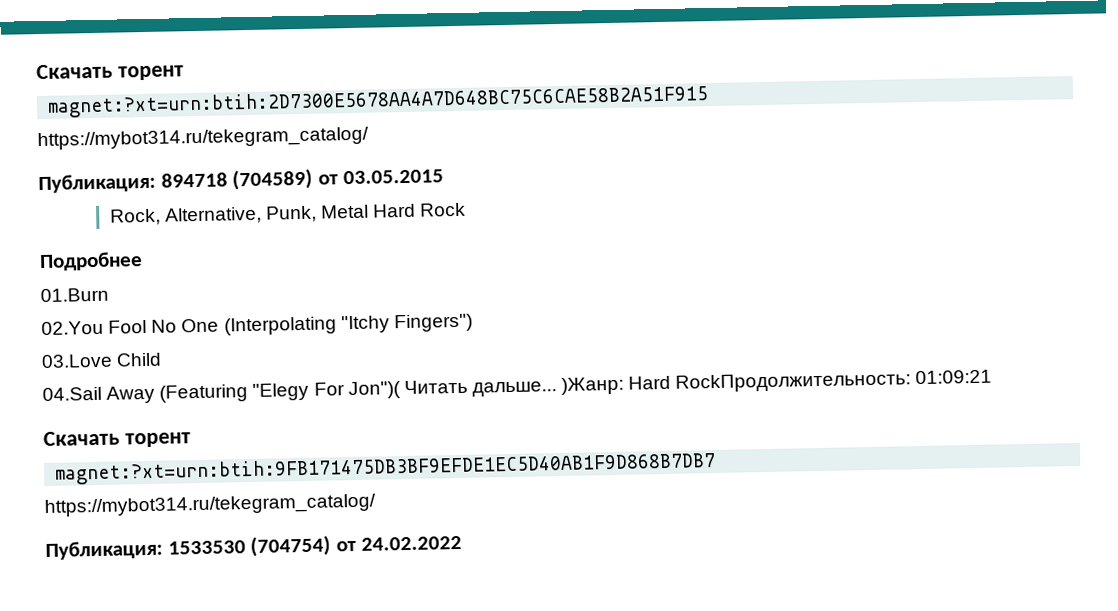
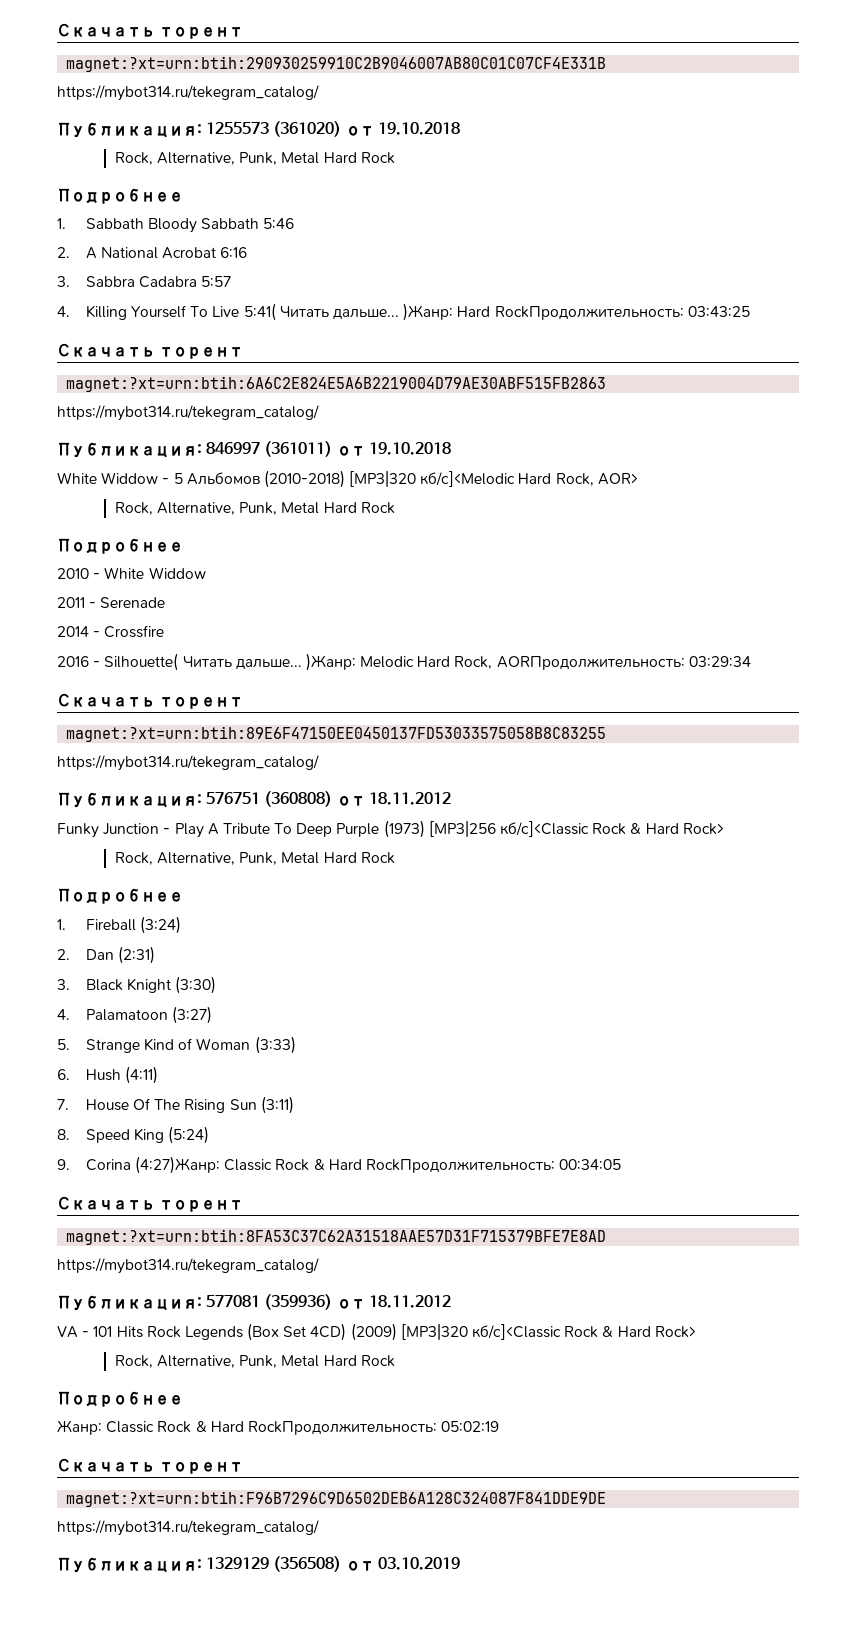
[36,63,184,81] [47,85,710,118] [37,126,369,151] [38,168,444,194] [109,202,467,226] [39,251,143,272] [40,287,109,303] [41,313,473,336] [41,352,163,369] [42,381,401,404] Скачать торент // magnet:?xt=urn:btih:2D7300E5678AA4A7D648BC75C6CAE58B2A51F915 // https://mybot314.ru/tekegram_catalog/ // Публикация: 894718 (704589) от 03.05.2015 // Rock, Alternative, Punk, Metal Hard Rock // Подробнее // 01.Burn // 02.You Fool No One (Interpolating "Itchy Fingers") // 03.Love Child // 04.Sail Away (Featuring "Elegy For Jon")( -> [57,23,244,39] [66,56,607,72] [57,85,319,101] [57,121,460,138] [114,152,395,165] [57,188,183,204] [57,218,295,233] [57,247,248,259] [57,276,232,288] [57,303,276,321] Скачать торент // magnet:?xt=urn:btih:290930259910C2B9046007AB80C01C07CF4E331B // https://mybot314.ru/tekegram_catalog/ // Публикация: 1255573 (361020) от 19.10.2018 // Rock, Alternative, Punk, Metal Hard Rock // Подробнее // 1. Sabbath Bloody Sabbath 5:46 // 2. A National Acrobat 6:16 // 3. Sabbra Cadabra 5:57 // 4. Killing Yourself To Live 5:41(
[915,369,993,385] [43,430,191,448] [54,451,717,485] [44,493,376,517] [45,535,462,560] 01:09:21 // Скачать торент // magnet:?xt=urn:btih:9FB171475DB3BF9EFDE1EC5D40AB1F9D868B7DB7 // https://mybot314.ru/tekegram_catalog/ // Публикация: 1533530 (704754) от 24.02.2022 -> [687,306,750,317] [57,343,244,359] [66,376,607,392] [57,405,319,421] [57,441,451,458] [57,470,638,488] [114,502,395,515] [57,538,183,554] [57,567,206,579] [57,597,166,608] [57,625,165,638] [57,653,751,671] [57,693,244,709] [66,726,607,742] [57,755,319,771] [57,791,451,808] [57,820,724,838] [114,852,395,865] [57,888,183,904] [57,916,182,934] [57,946,156,964] [57,976,217,994] [57,1006,213,1024] [57,1036,296,1054] [57,1066,159,1084] [57,1096,294,1114] [57,1126,210,1144] [57,1156,622,1174] [57,1196,244,1212] [66,1229,607,1245] [57,1258,319,1274] [57,1294,451,1311] [57,1323,696,1341] [114,1355,395,1368] [57,1391,183,1407] [57,1420,500,1435] [57,1458,244,1474] [66,1491,607,1507] [57,1520,319,1536] [57,1556,460,1573] 03:43:25 // Скачать торент // magnet:?xt=urn:btih:6A6C2E824E5A6B2219004D79AE30ABF515FB2863 // https://mybot314.ru/tekegram_catalog/ // Публикация: 846997 (361011) от 19.10.2018 // White Widdow - 5 Альбомов (2010-2018) [MP3|320 кб/с]<Melodic Hard Rock, AOR> // Rock, Alternative, Punk, Metal Hard Rock // Подробнее // 2010 - White Widdow // 2011 - Serenade // 2014 - Crossfire // 2016 - Silhouette( Читать дальше... )Жанр: Melodic Hard Rock, AORПродолжительность: 03:29:34 // Скачать торент // magnet:?xt=urn:btih:89E6F47150EE0450137FD53033575058B8C83255 // https://mybot314.ru/tekegram_catalog/ // Публикация: 576751 (360808) от 18.11.2012 // Funky Junction - Play A Tribute To Deep Purple (1973) [MP3|256 кб/с]<Classic Rock & Hard Rock> // Rock, Alternative, Punk, Metal Hard Rock // Подробнее // 1. Fireball (3:24) // 2. Dan (2:31) // 3. Black Knight (3:30) // 4. Palamatoon (3:27) // 5. Strange Kind of Woman (3:33) // 6. Hush (4:11) // 7. House Of The Rising Sun (3:11) // 8. Speed King (5:24) // 9. Corina (4:27)Жанр: Classic Rock & Hard RockПродолжительность: 00:34:05 // Скачать торент // magnet:?xt=urn:btih:8FA53C37C62A31518AAE57D31F715379BFE7E8AD // https://mybot314.ru/tekegram_catalog/ // Публикация: 577081 (359936) от 18.11.2012 // VA - 101 Hits Rock Legends (Box Set 4CD) (2009) [MP3|320 кб/с]<Classic Rock & Hard Rock> // Rock, Alternative, Punk, Metal Hard Rock // Подробнее // Жанр: Classic Rock & Hard RockПродолжительность: 05:02:19 // Скачать торент // magnet:?xt=urn:btih:F96B7296C9D6502DEB6A128C324087F841DDE9DE // https://mybot314.ru/tekegram_catalog/ // Публикация: 1329129 (356508) от 03.10.2019

